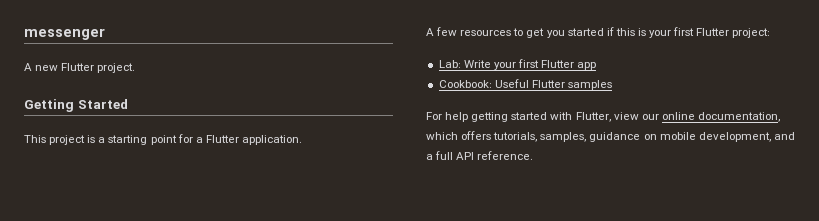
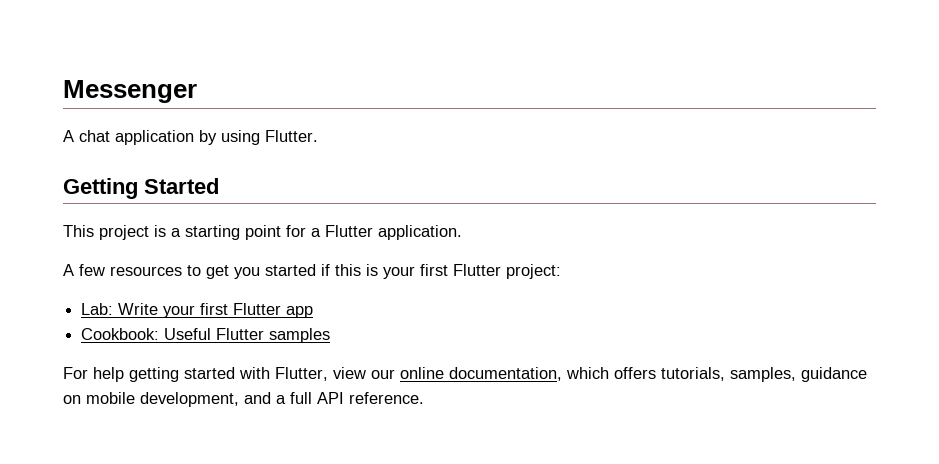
[24,28,105,40] [24,63,136,73] messenger // A new Flutter project. -> [63,80,197,103] [63,130,318,145] Messenger // A chat application by using Flutter.

